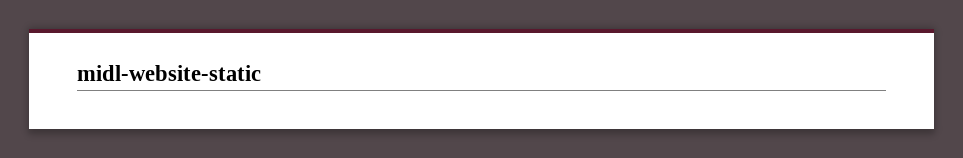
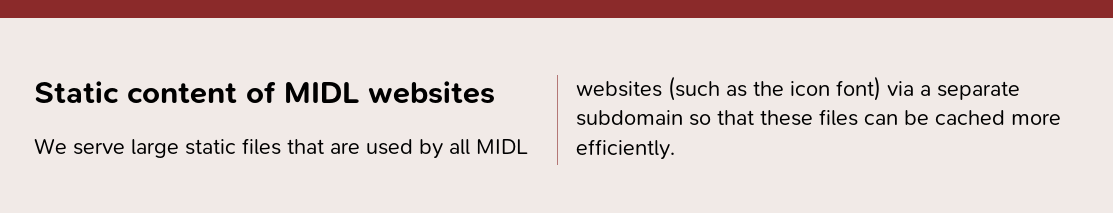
[77,65,261,81] midl-website-static -> [34,81,495,104] [34,138,528,159] [576,76,1020,101] [576,109,1061,126] [576,139,675,160] Static content of MIDL websites // We serve large static files that are used by all MIDL websites (such as the icon font) via a separate subdomain so that these files can be cached more efficiently.

